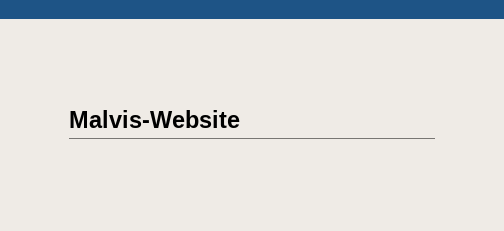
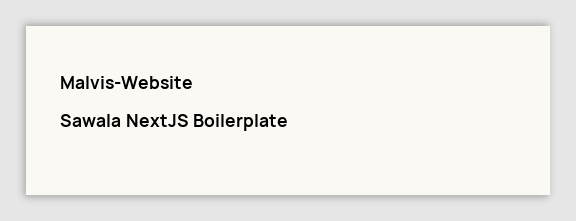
(240, 119) none -> [60,114,289,131] // Sawala NextJS Boilerplate

